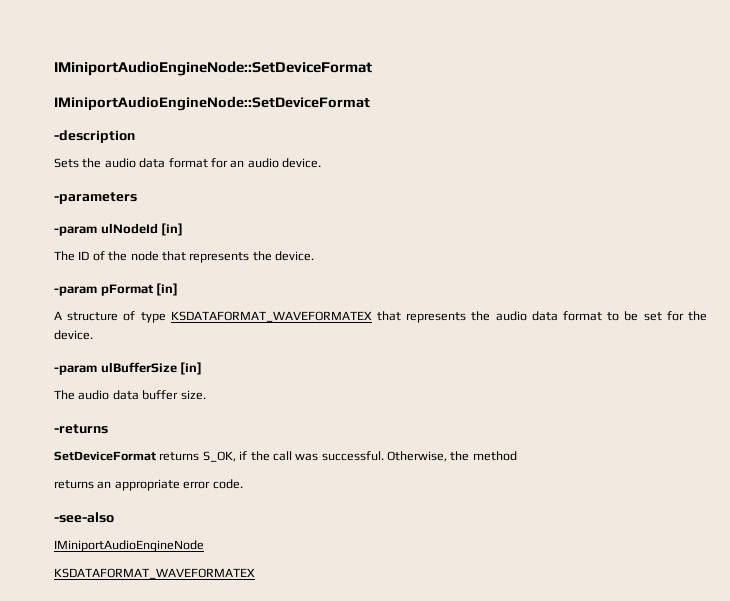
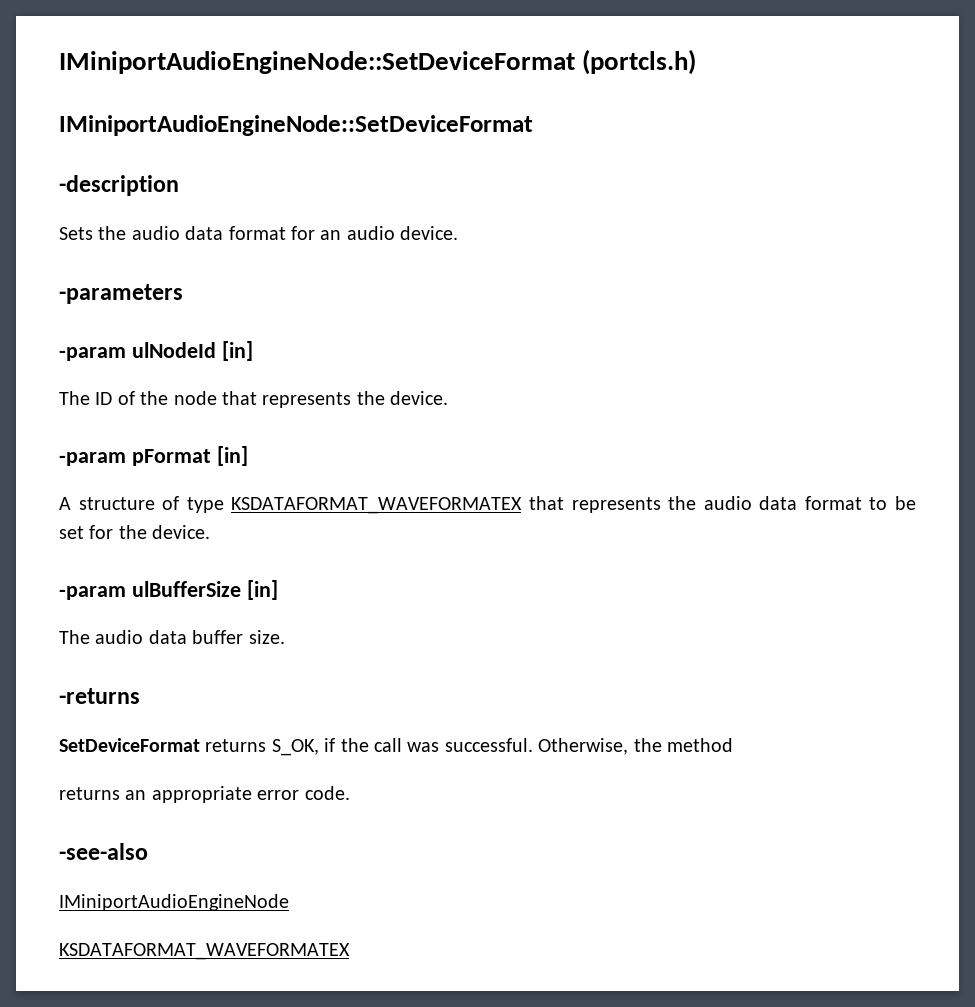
[54,61,372,76] IMiniportAudioEngineNode::SetDeviceFormat -> [59,49,697,75] IMiniportAudioEngineNode::SetDeviceFormat (portcls.h)

